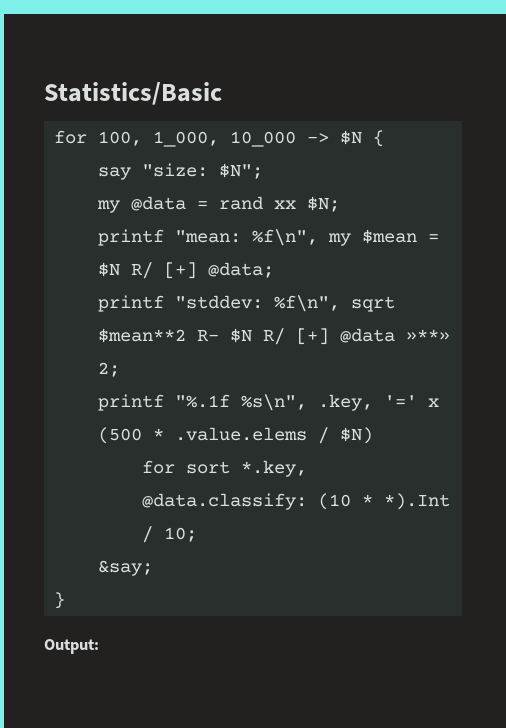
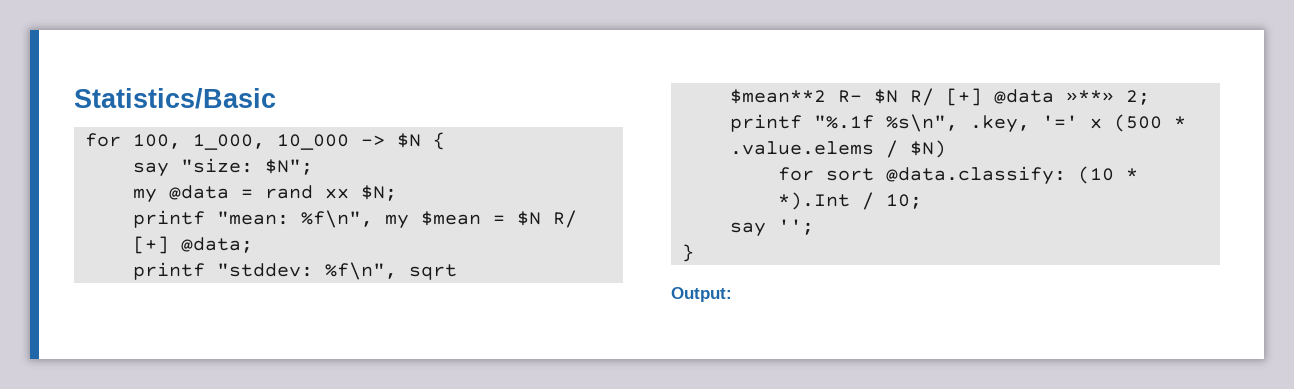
[240,460,307,477] *.key, -> (874, 174) none
[97,560,153,576] &say; -> [729,219,814,237] say '';

